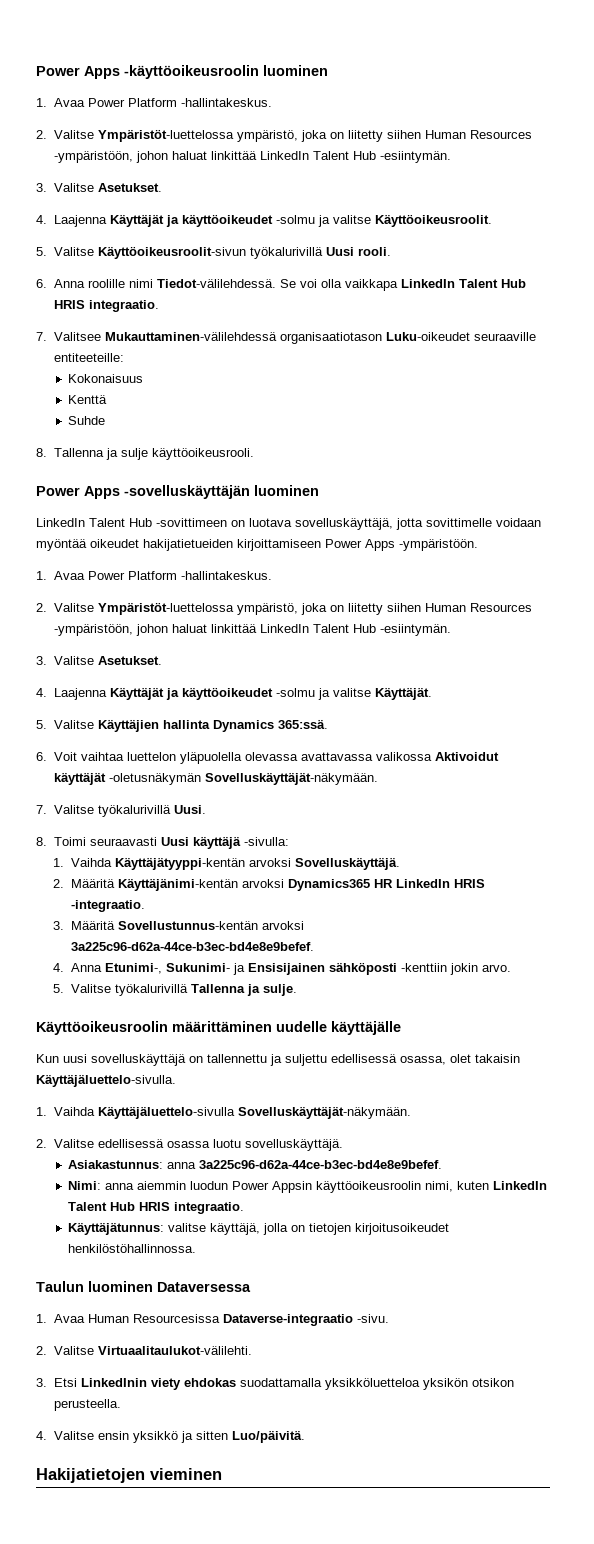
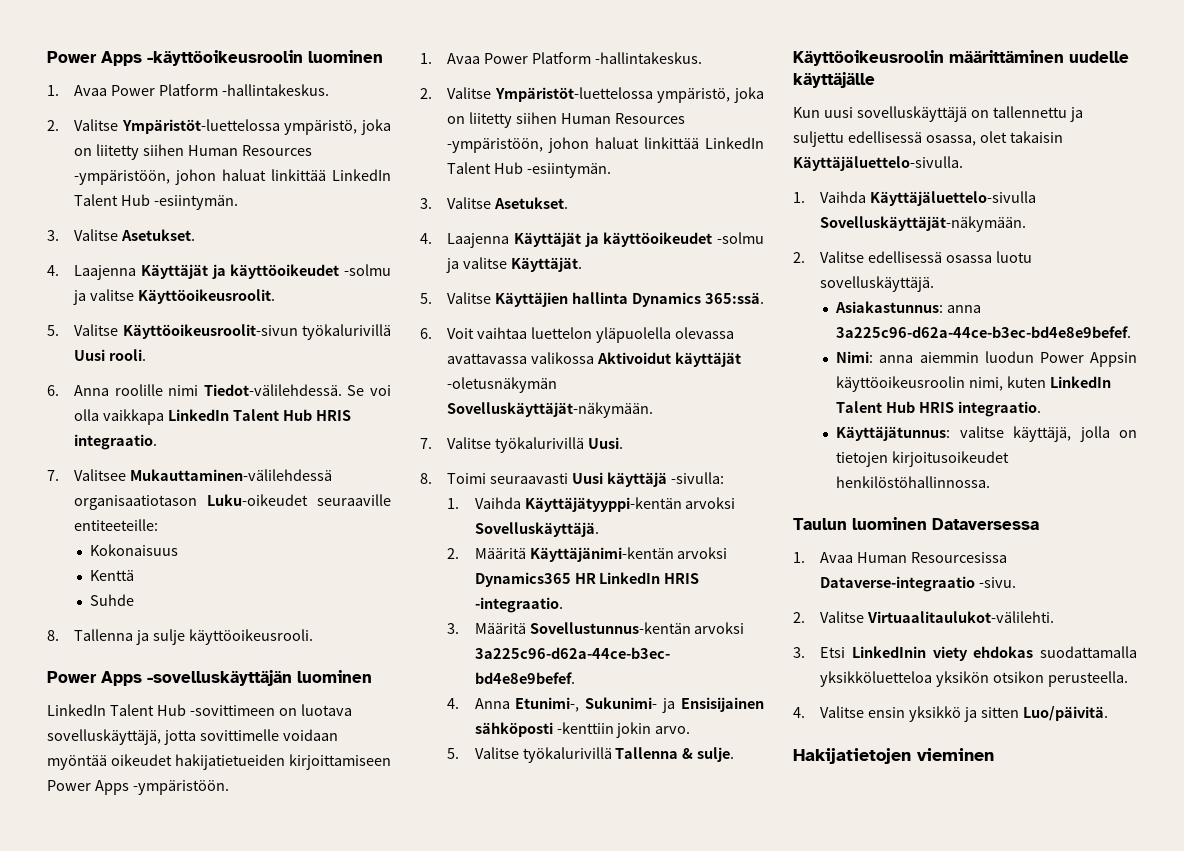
[246,984,260,996] ja -> [682,748,694,759] &

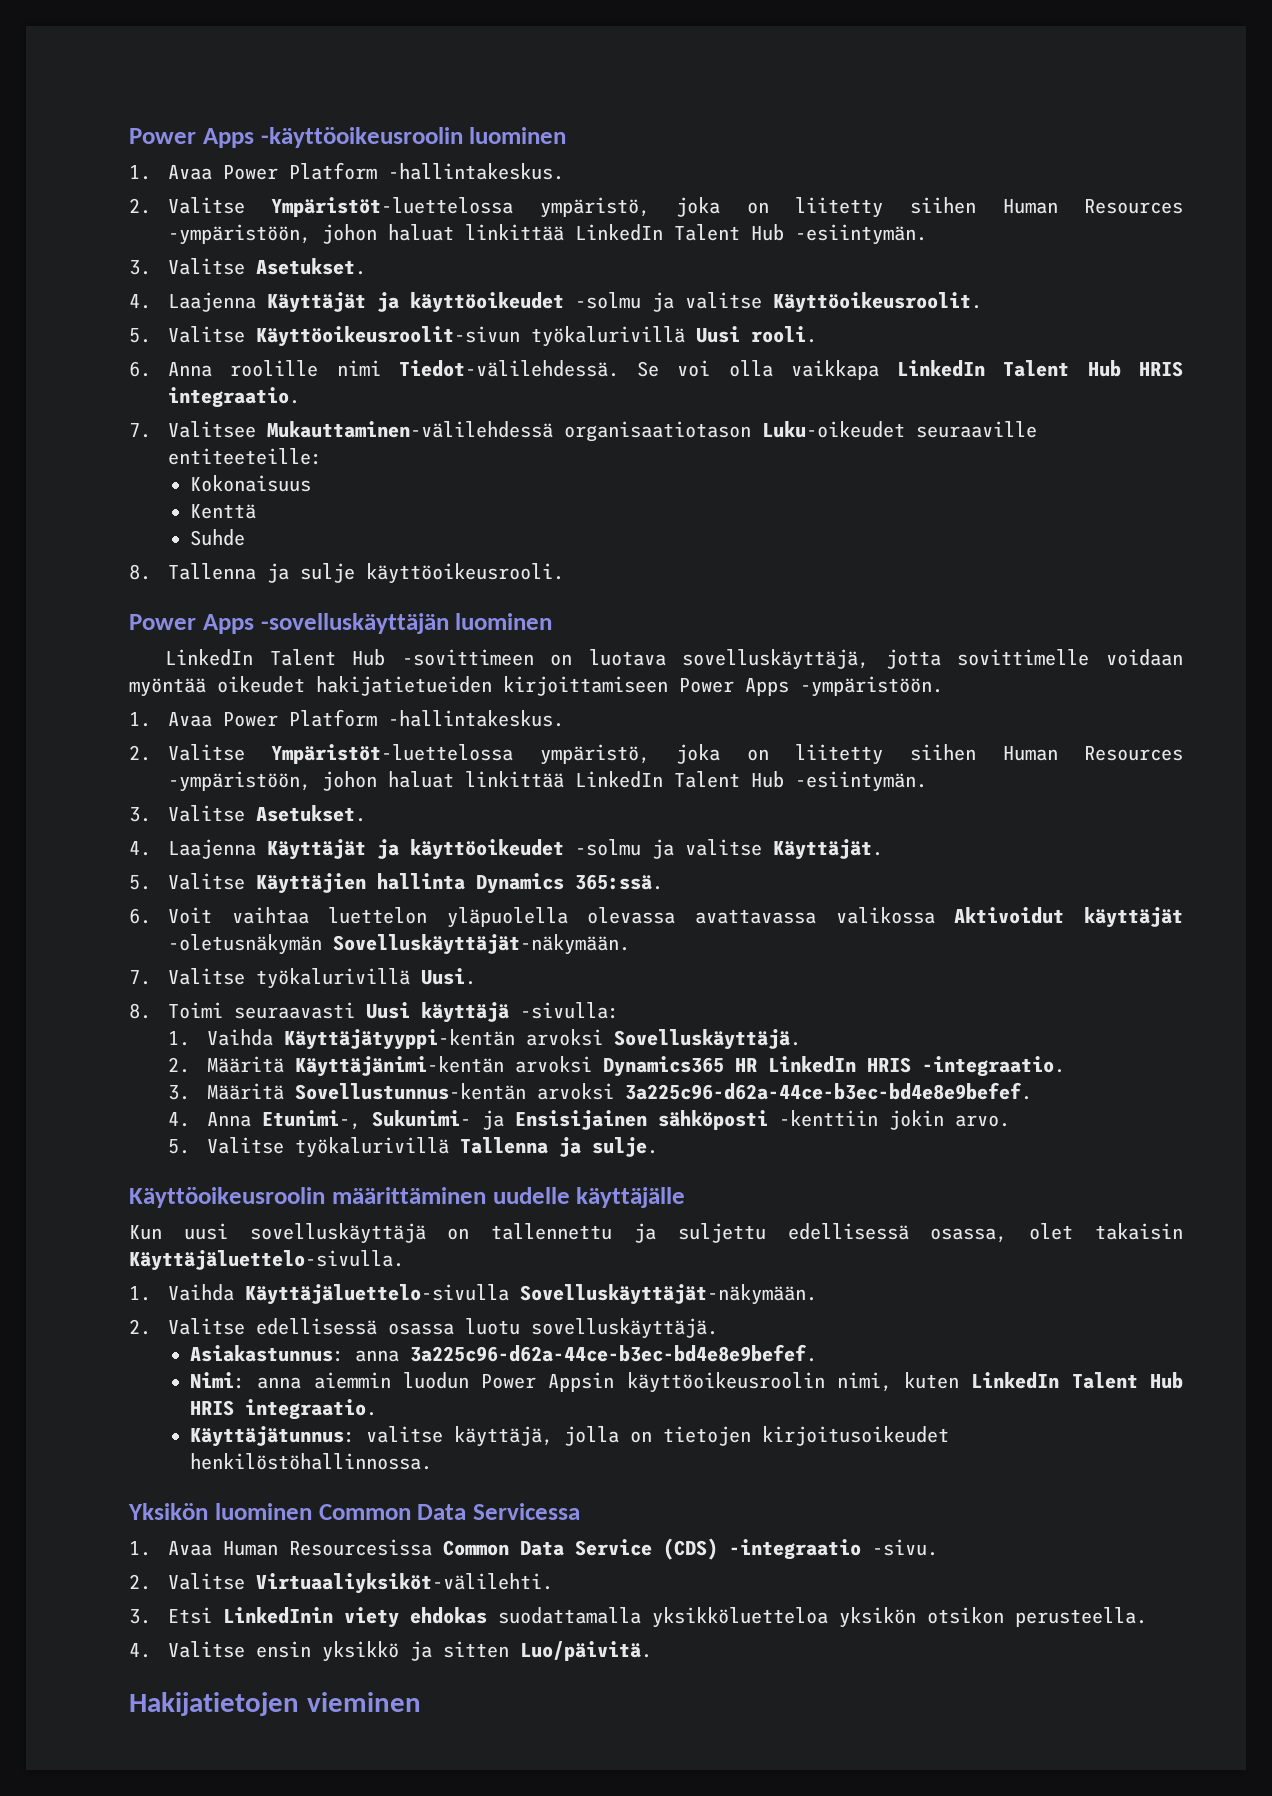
[682,748,694,759] & -> [558,1137,581,1157] ja
[793,517,1039,530] Taulun luominen Dataversessa -> [128,1503,580,1520] Yksikön luominen Common Data Servicessa
[820,576,976,592] Dataverse-integraatio -> [442,1538,861,1560] Common Data Service (CDS) -integraatio
[867,611,1055,623] Virtuaalitaulukot-välilehti. -> [255,1573,553,1594] Virtuaaliyksiköt-välilehti.

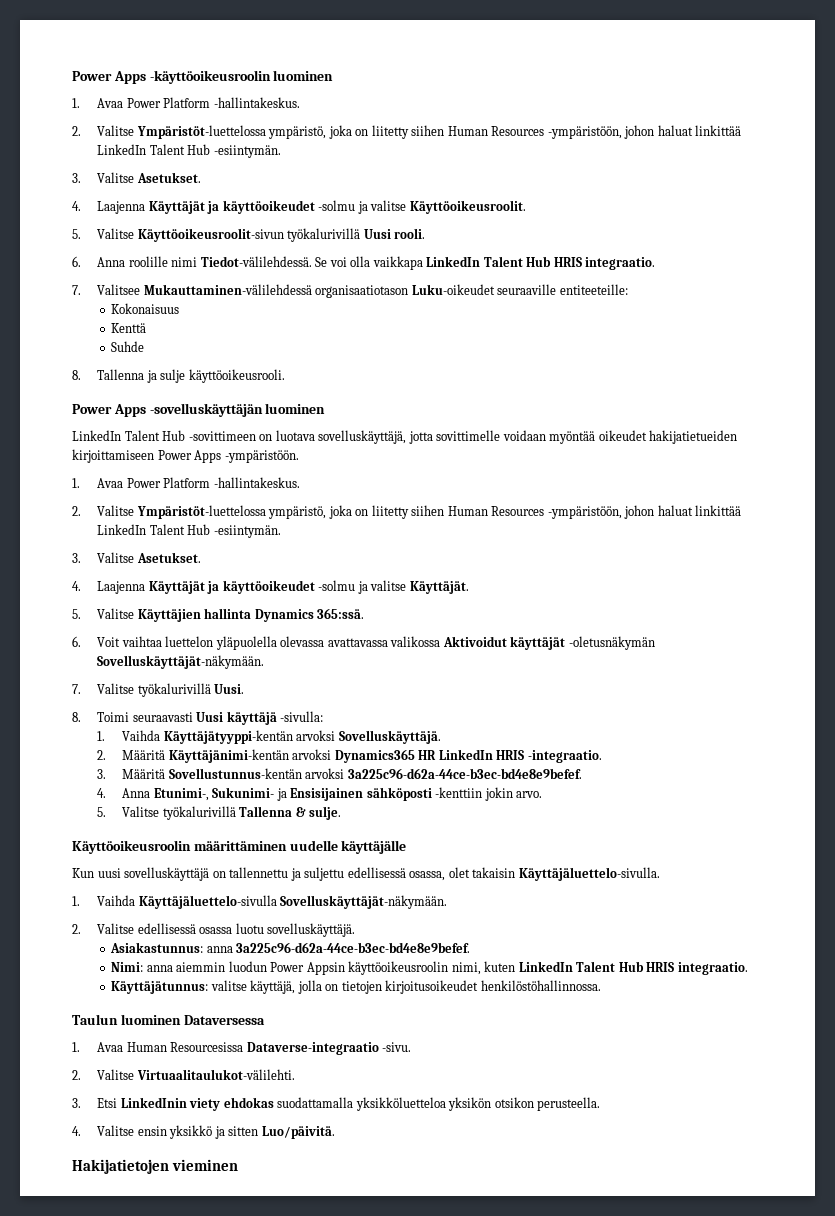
[558,1137,581,1157] ja -> [295,807,306,817] &
[128,1503,580,1520] Yksikön luominen Common Data Servicessa -> [72,1014,265,1025] Taulun luominen Dataversessa
[442,1538,861,1560] Common Data Service (CDS) -integraatio -> [246,1042,379,1055] Dataverse-integraatio
[255,1573,553,1594] Virtuaaliyksiköt-välilehti. -> [136,1069,295,1080] Virtuaalitaulukot-välilehti.

